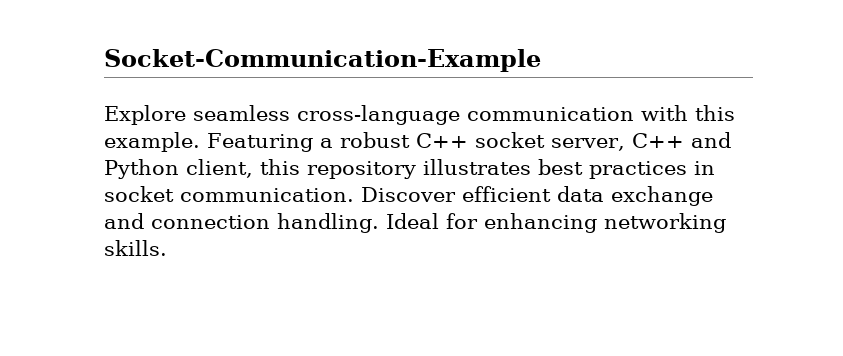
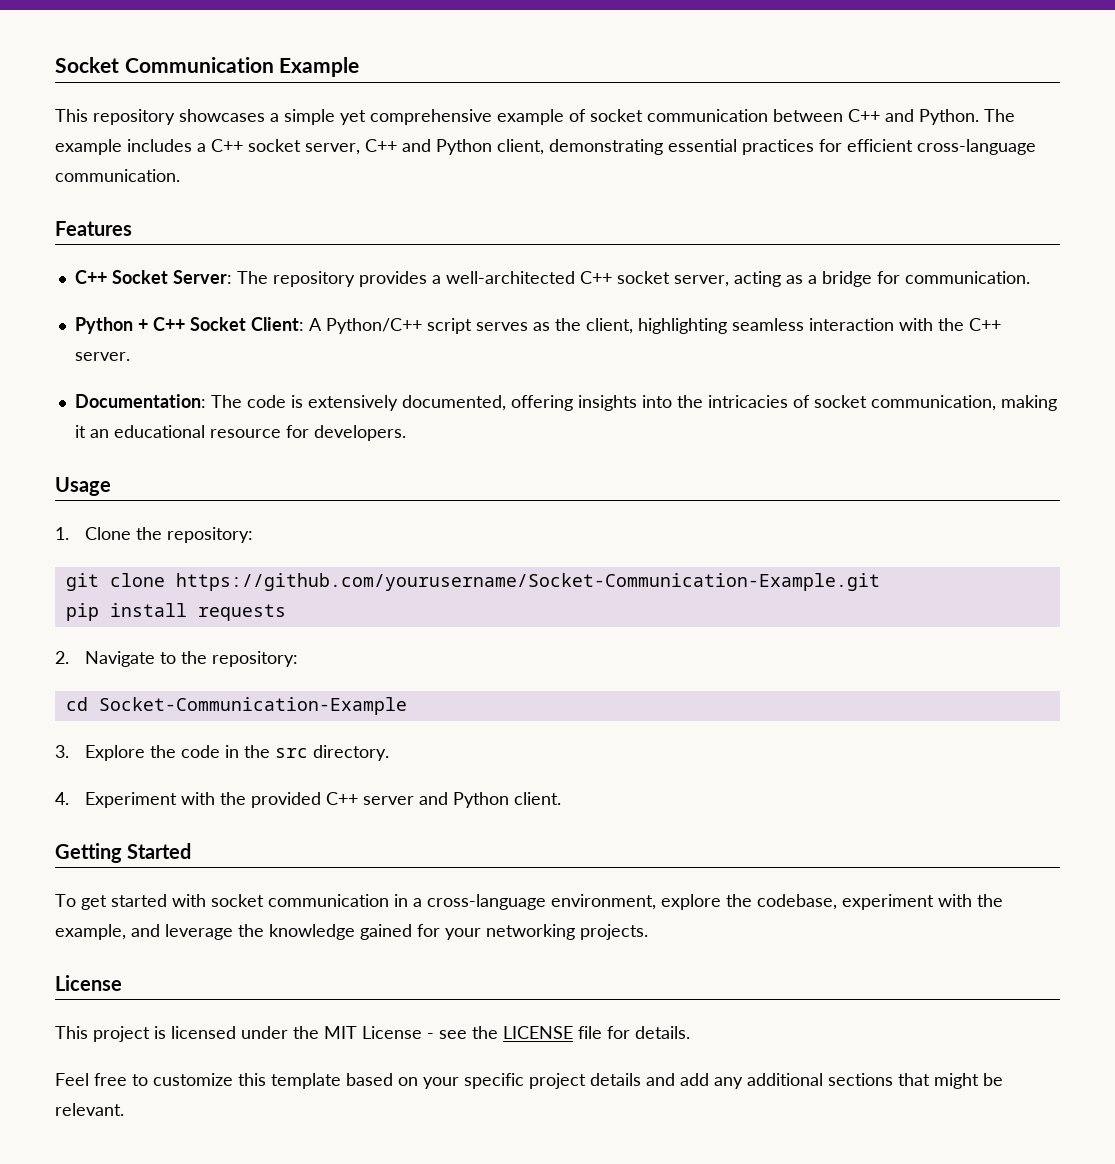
[104,49,541,72] [104,105,735,125] [104,132,410,152] Socket-Communication-Example // Explore seamless cross-language communication with this example. Featuring a robust -> [55,57,360,77] [55,109,1015,125] [55,139,206,155] Socket Communication Example // This repository showcases a simple yet comprehensive example of socket communication between C++ and Python. The example includes a
[260,159,715,179] [104,186,713,206] [104,213,726,233] [104,240,167,256] this repository illustrates best practices in socket communication. Discover efficient data exchange and connection handling. Ideal for enhancing networking skills. -> [549,139,1036,155] [55,169,180,182] [55,221,132,236] [74,270,1030,287] [74,317,1001,334] [74,352,130,361] [74,394,1057,411] [74,425,406,441] [55,477,111,496] [55,527,253,543] [65,573,880,591] [65,603,286,621] [55,651,298,667] [65,697,407,715] [55,745,389,761] [55,792,561,808] [55,843,192,863] [55,894,1003,910] [55,924,648,940] [55,975,122,991] [55,1026,690,1042] [55,1073,1003,1089] [55,1103,124,1116] demonstrating essential practices for efficient cross-language communication. // Features // C++ Socket Server: The repository provides a well-architected C++ socket server, acting as a bridge for communication. // Python + C++ Socket Client: A Python/C++ script serves as the client, highlighting seamless interaction with the C++ server. // Documentation: The code is extensively documented, offering insights into the intricacies of socket communication, making it an educational resource for developers. // Usage // 1. Clone the repository: // git clone https://github.com/yourusername/Socket-Communication-Example.git // pip install requests // 2. Navigate to the repository: // cd Socket-Communication-Example // 3. Explore the code in the src directory. // 4. Experiment with the provided C++ server and Python client. // Getting Started // To get started with socket communication in a cross-language environment, explore the codebase, experiment with the example, and leverage the knowledge gained for your networking projects. // License // This project is licensed under the MIT License - see the LICENSE file for details. // Feel free to customize this template based on your specific project details and add any additional sections that might be relevant.

